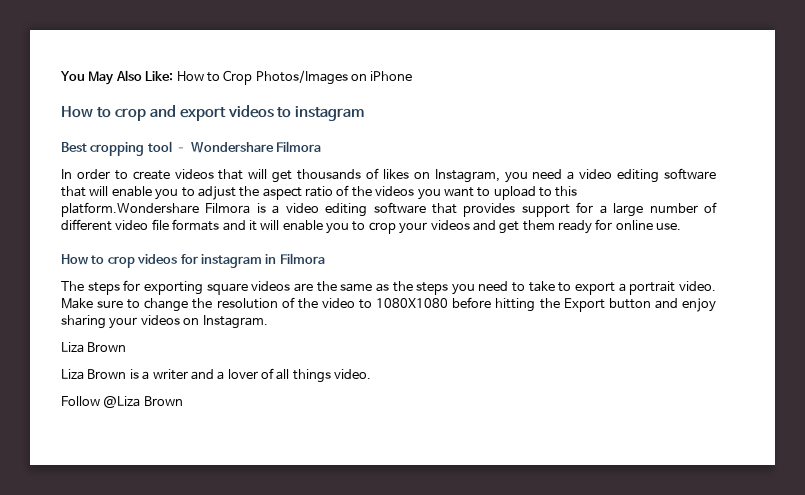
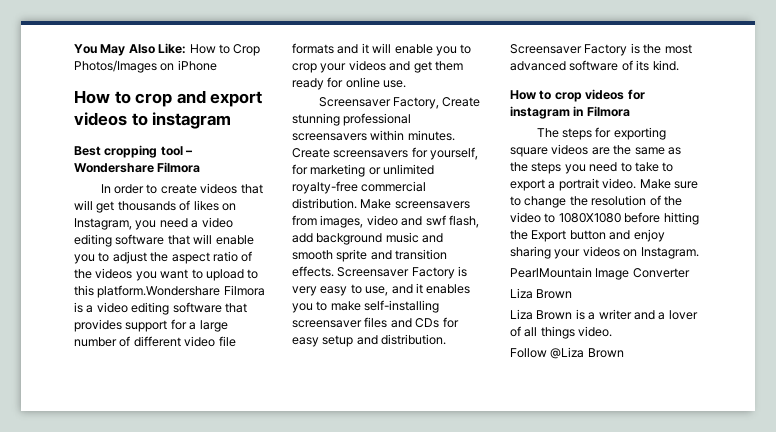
(682, 226) none -> [318,97,481,109] [292,113,412,126] [292,130,455,141] [292,147,479,160] [292,164,435,177] [292,181,427,194] [292,198,470,209] [292,215,479,228] [292,232,444,245] [292,249,448,262] [292,266,468,279] [292,283,471,296] [292,300,440,313] [292,317,459,328] [292,334,447,347] [510,43,692,56] [510,60,679,71] // Screensaver Factory, Create stunning professional screensavers within minutes. Create screensavers for yourself, for marketing or unlimited royalty-free commercial distribution. Make screensavers from images, video and swf flash, add background music and smooth sprite and transition effects. Screensaver Factory is very easy to use, and it enables you to make self-installing screensaver files and CDs for easy setup and distribution. Screensaver Factory is the most advanced software of its kind.
(268, 322) none -> [510,267,690,280] // PearlMountain Image Converter

